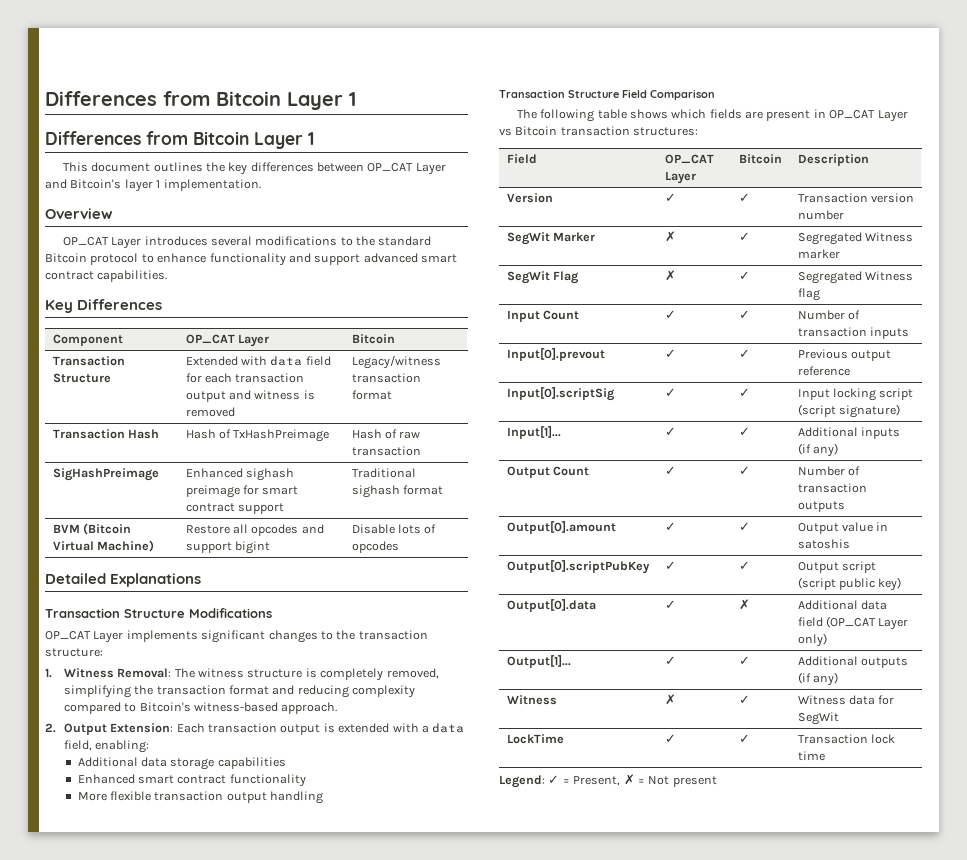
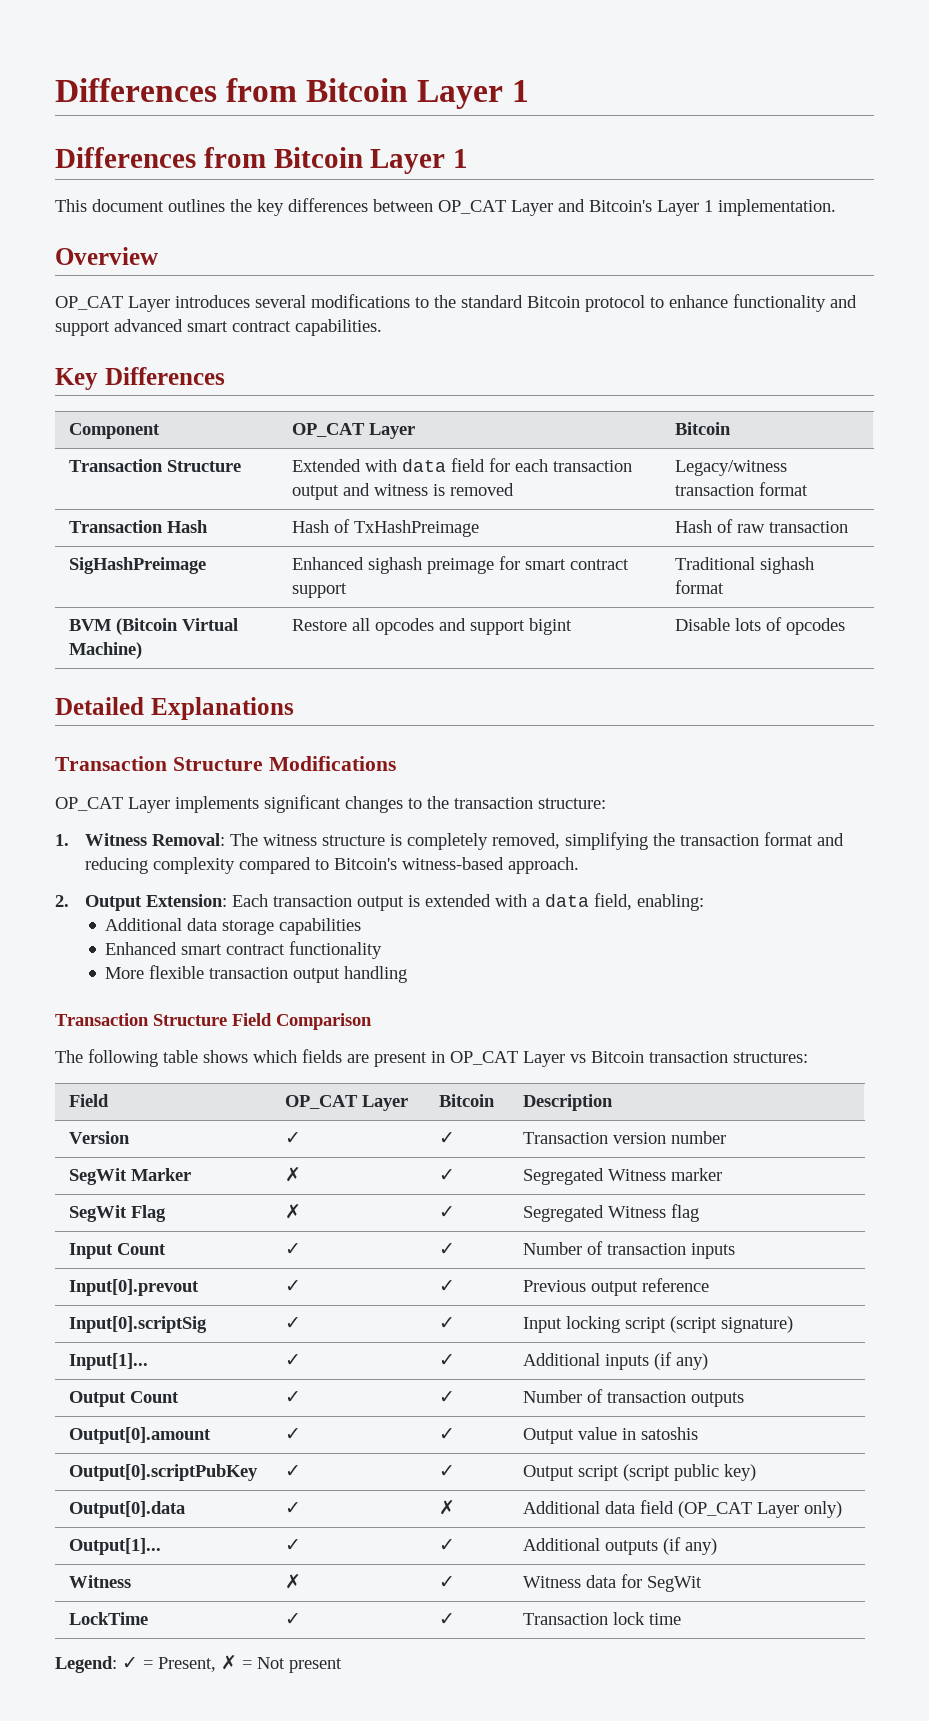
[124,179,153,192] layer -> [657,200,699,216] Layer

